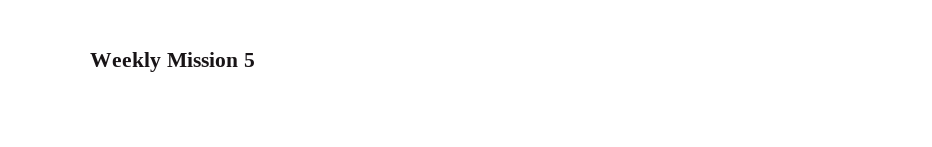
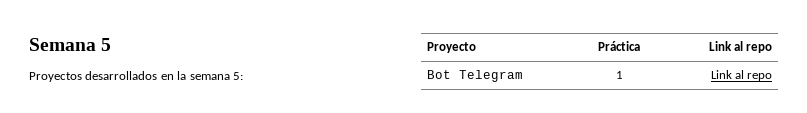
[90,52,238,72] Weekly Mission -> [29,38,96,51] Semana
(255, 60) none -> [29,71,243,82] [426,42,476,53] [598,41,640,51] [708,41,773,53] [426,70,523,82] [615,71,623,79] [710,70,773,81] // Proyectos desarrollados en la semana 5: // Proyecto | Práctica | Link al repo // Bot Telegram | 1 | Link al repo

